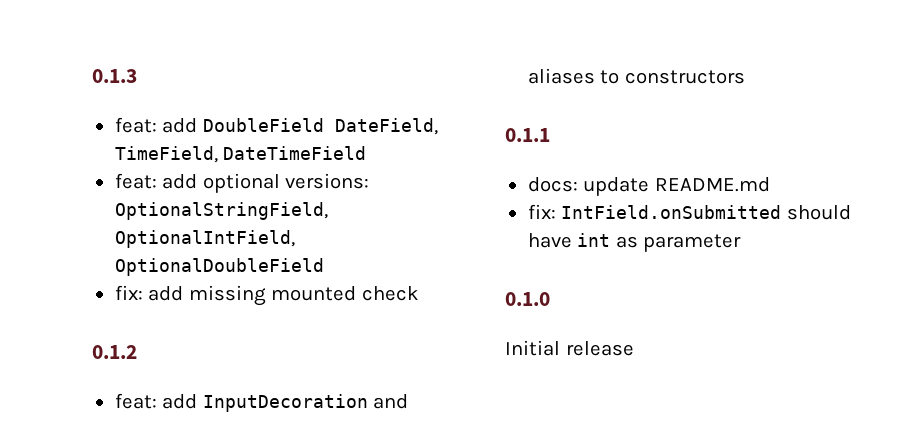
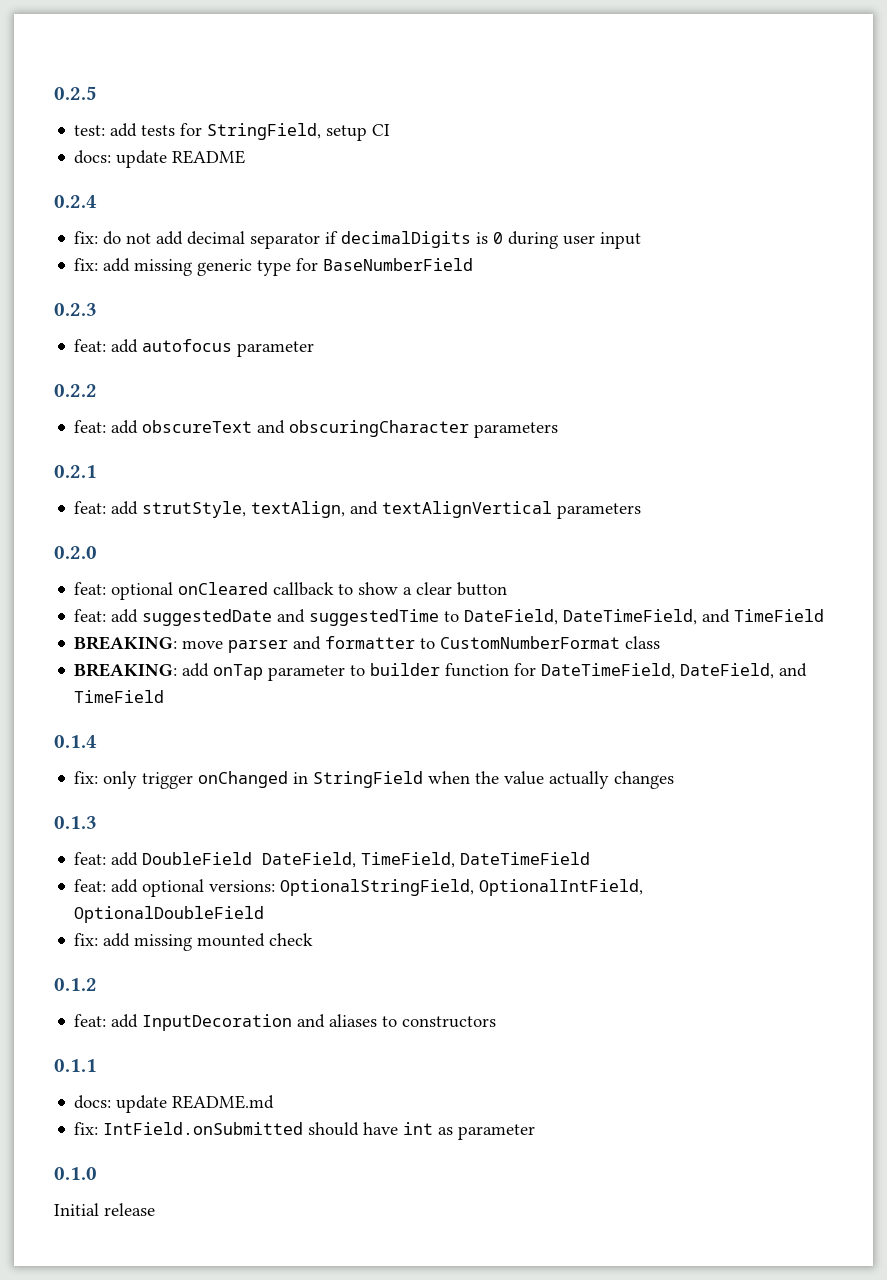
(92, 76) none -> [54,86,97,100] [74,123,391,141] [74,150,246,168] [54,195,97,208] [74,231,642,249] [74,258,474,276] [54,303,97,316] [74,339,315,357] [54,384,97,397] [74,420,559,438] [54,465,97,478] [74,501,642,519] [54,546,97,559] [74,582,508,600] [74,609,825,626] [74,636,661,653] [74,663,808,681] [74,690,165,703] [54,735,97,748] [74,771,675,789] 0.2.5 // test: add tests for StringField, setup CI // docs: update README // 0.2.4 // fix: do not add decimal separator if decimalDigits is 0 during user input // fix: add missing generic type for BaseNumberField // 0.2.3 // feat: add autofocus parameter // 0.2.2 // feat: add obscureText and obscuringCharacter parameters // 0.2.1 // feat: add strutStyle, textAlign, and textAlignVertical parameters // 0.2.0 // feat: optional onCleared callback to show a clear button // feat: add suggestedDate and suggestedTime to DateField, DateTimeField, and TimeField // BREAKING: move parser and formatter to CustomNumberFormat class // BREAKING: add onTap parameter to builder function for DateTimeField, DateField, and TimeField // 0.1.4 // fix: only trigger onChanged in StringField when the value actually changes //

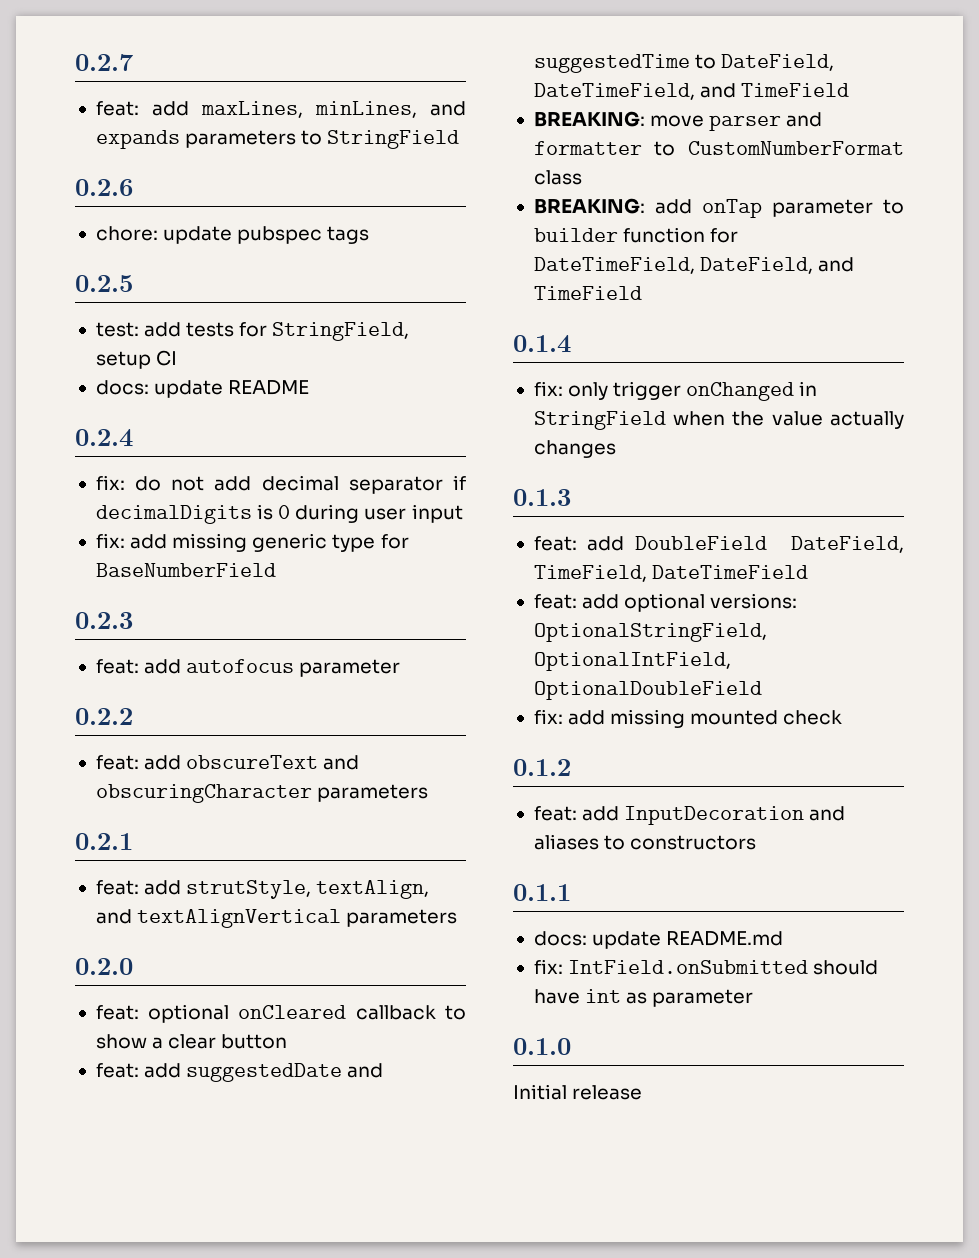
(54, 93) none -> [75,54,133,71] [95,101,467,118] [95,130,460,149] [75,179,133,196] [95,226,370,244] 0.2.7 // feat: add maxLines, minLines, and expands parameters to StringField // 0.2.6 // chore: update pubspec tags //

